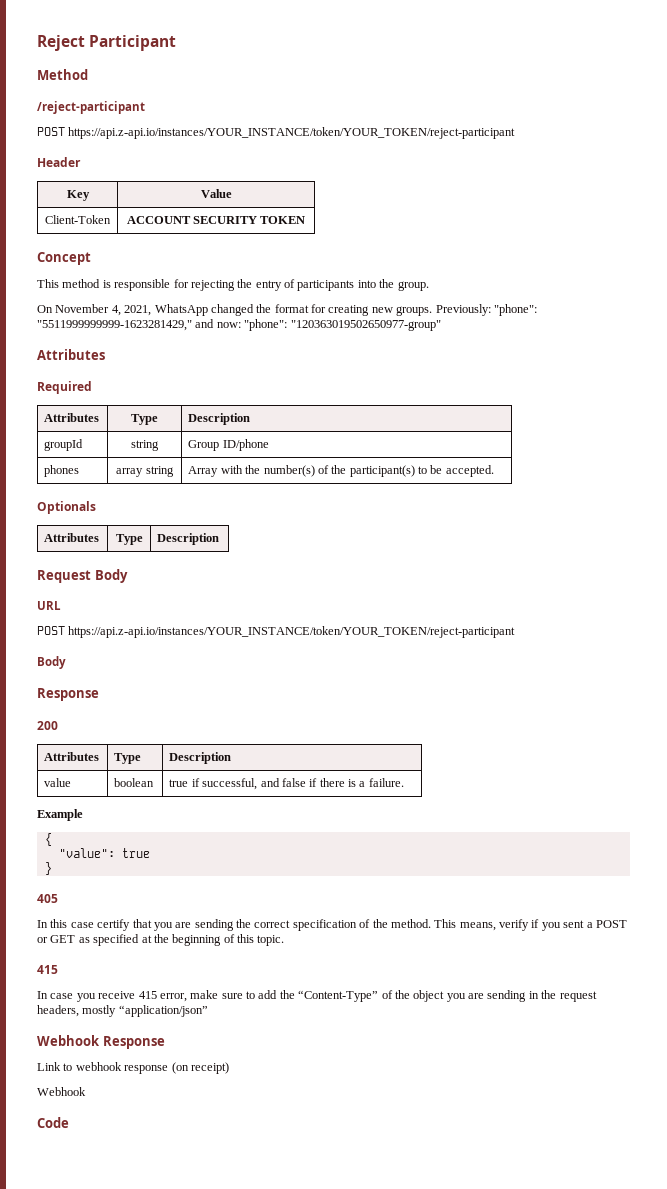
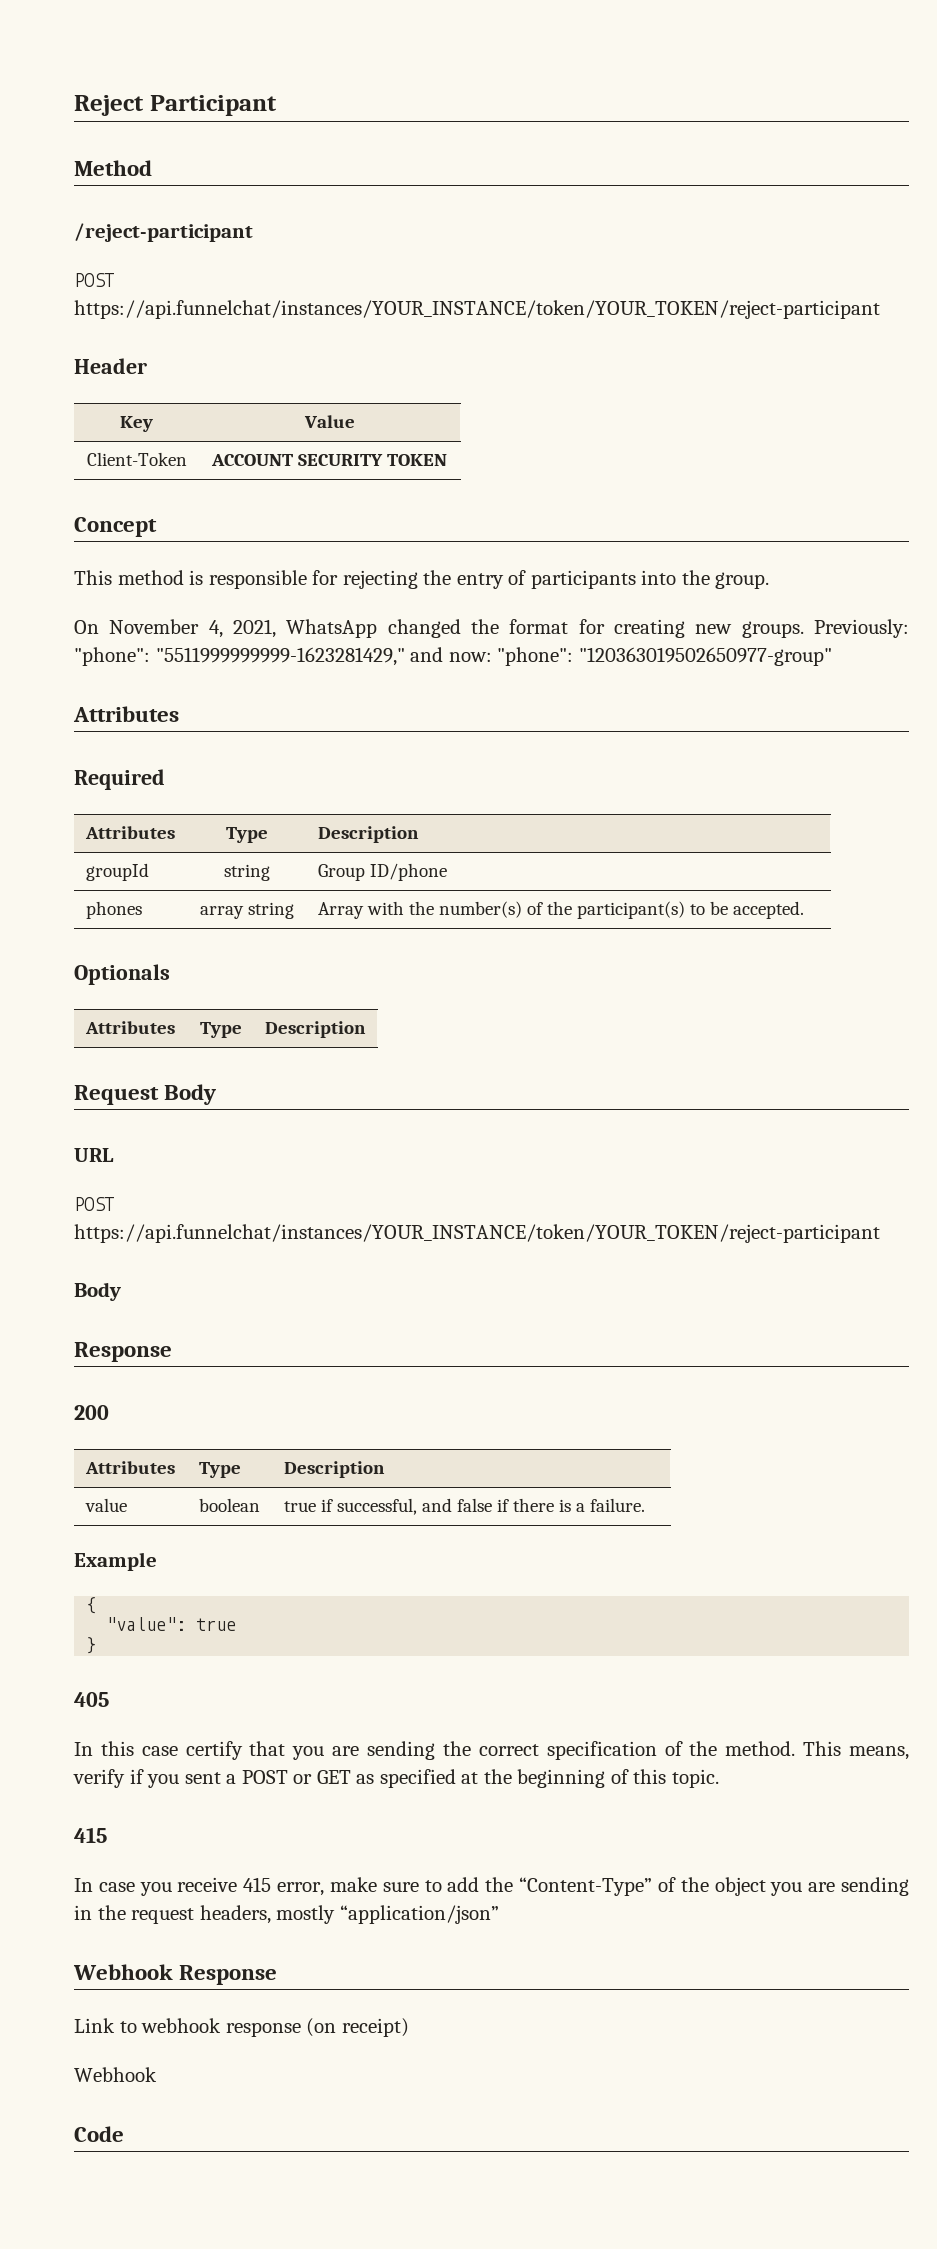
[68,127,516,139] https://api.z-api.io/instances/YOUR_INSTANCE/token/YOUR_TOKEN/reject-participant -> [74,300,880,319] https://api.funnelchat/instances/YOUR_INSTANCE/token/YOUR_TOKEN/reject-participant
[68,626,516,638] https://api.z-api.io/instances/YOUR_INSTANCE/token/YOUR_TOKEN/reject-participant -> [74,1224,880,1243] https://api.funnelchat/instances/YOUR_INSTANCE/token/YOUR_TOKEN/reject-participant

